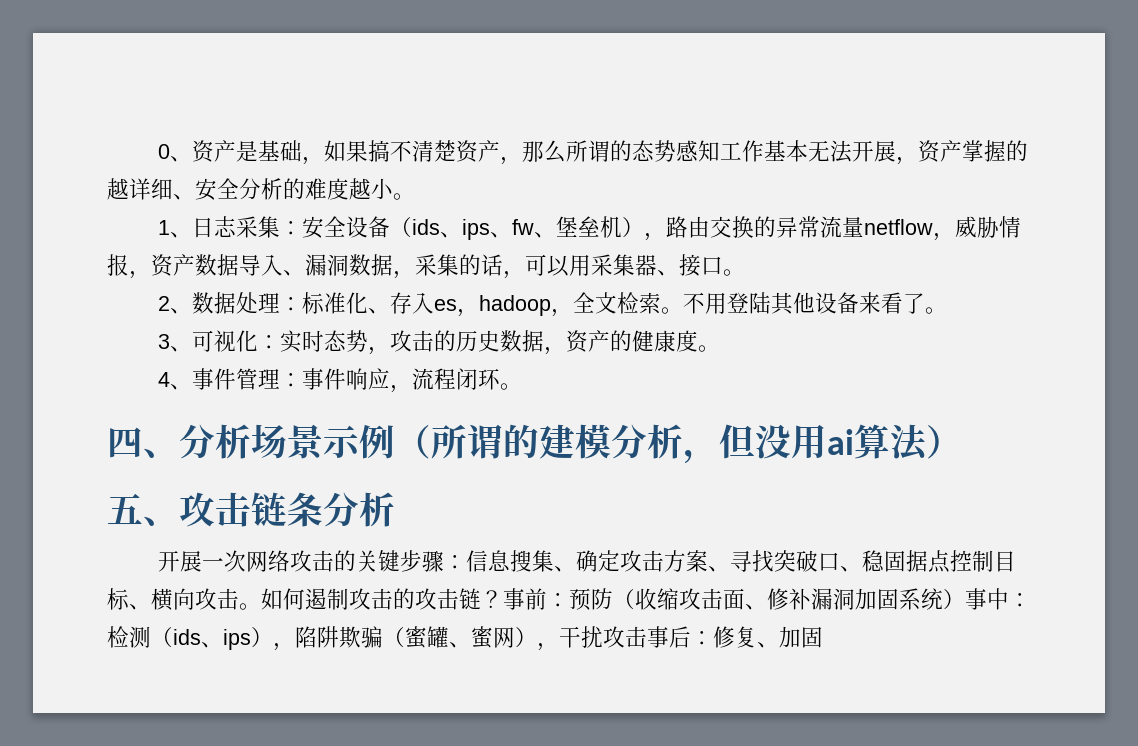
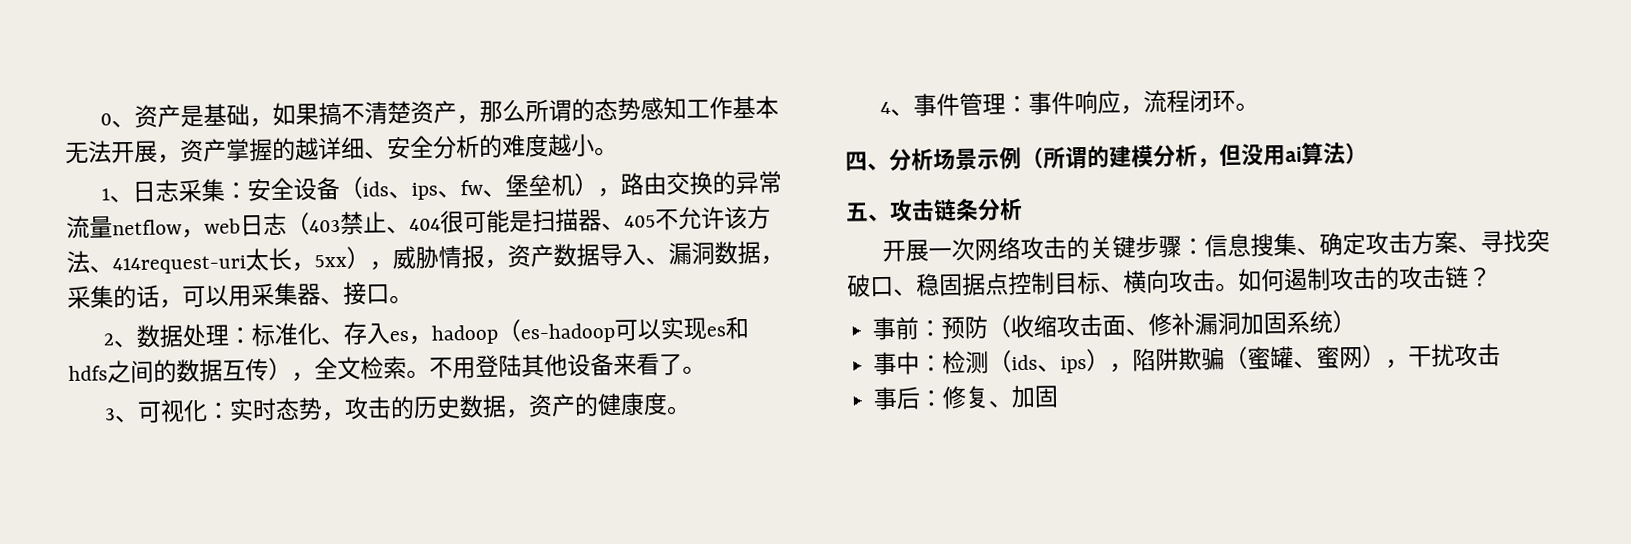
(956, 237) none -> [204,205,771,237] [66,246,393,275] web日志（403禁止、404很可能是扫描器、405不允许该方法、414request-uri太长，5xx），
(552, 305) none -> [497,315,750,344] [68,357,292,384] （es-hadoop可以实现es和hdfs之间的数据互传）
(503, 599) none -> (1492, 277) //
(965, 599) none -> (1357, 321) //
(647, 637) none -> (1502, 354) //

